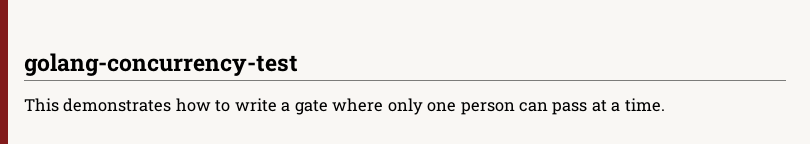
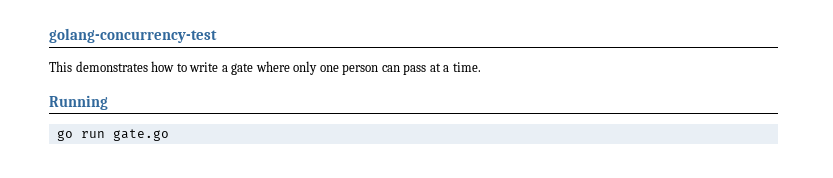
(665, 105) none -> [49,95,108,110] [56,129,169,141] // Running // go run gate.go

